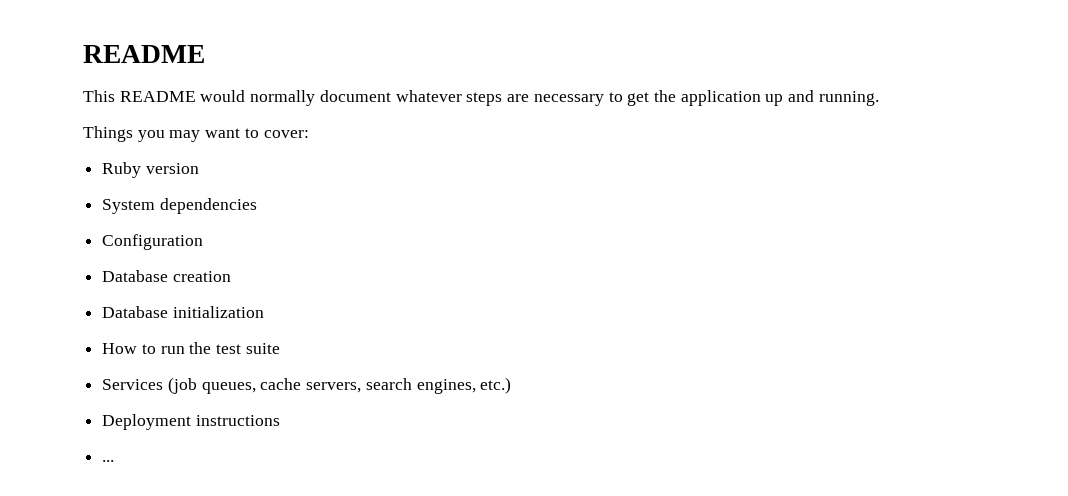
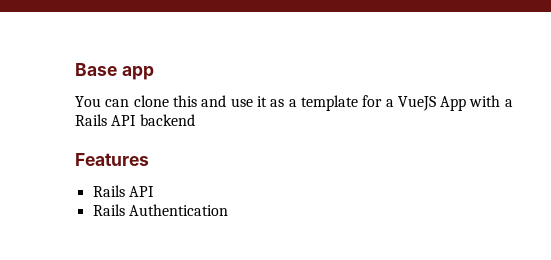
[83,45,205,63] [83,90,879,106] [83,126,309,142] [102,162,199,178] [102,198,257,214] [102,234,204,250] [102,270,231,282] [102,306,264,318] [102,342,280,354] [102,377,512,394] [102,414,280,430] [102,460,115,462] README // This README would normally document whatever steps are necessary to get the application up and running. // Things you may want to cover: // Ruby version // System dependencies // Configuration // Database creation // Database initialization // How to run the test suite // Services (job queues, cache servers, search engines, etc.) // Deployment instructions // ... -> [75,63,154,80] [75,95,513,111] [75,114,195,126] [75,153,149,166] [92,185,154,197] [92,204,228,216] Base app // You can clone this and use it as a template for a VueJS App with a Rails API backend // Features // Rails API // Rails Authentication

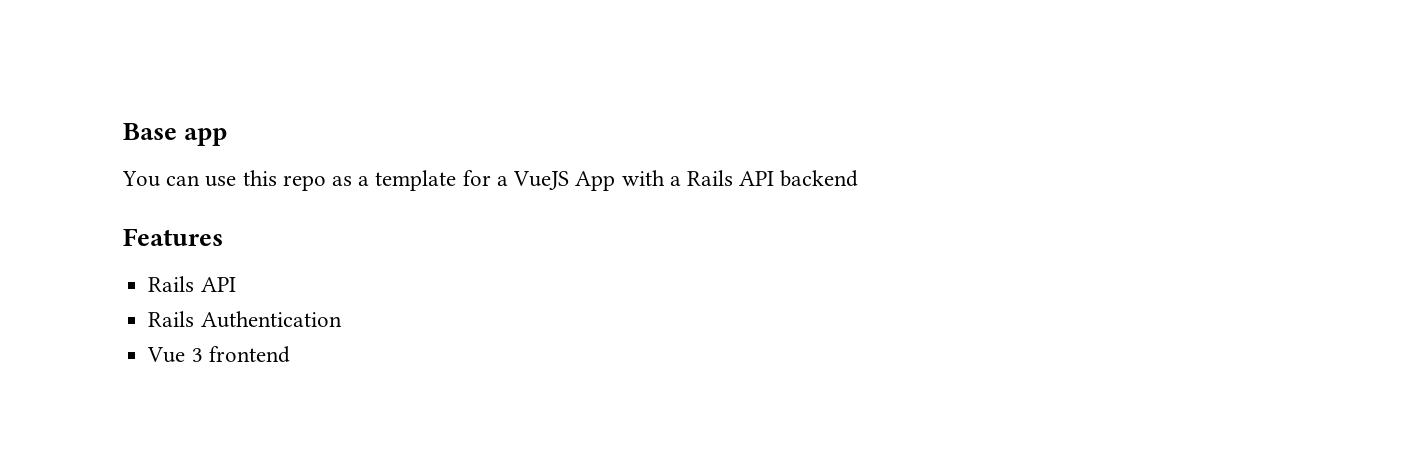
[133,95,267,107] clone this and use it -> [205,170,326,191] use this repo
(228, 210) none -> [147,346,290,363] // Vue 3 frontend

